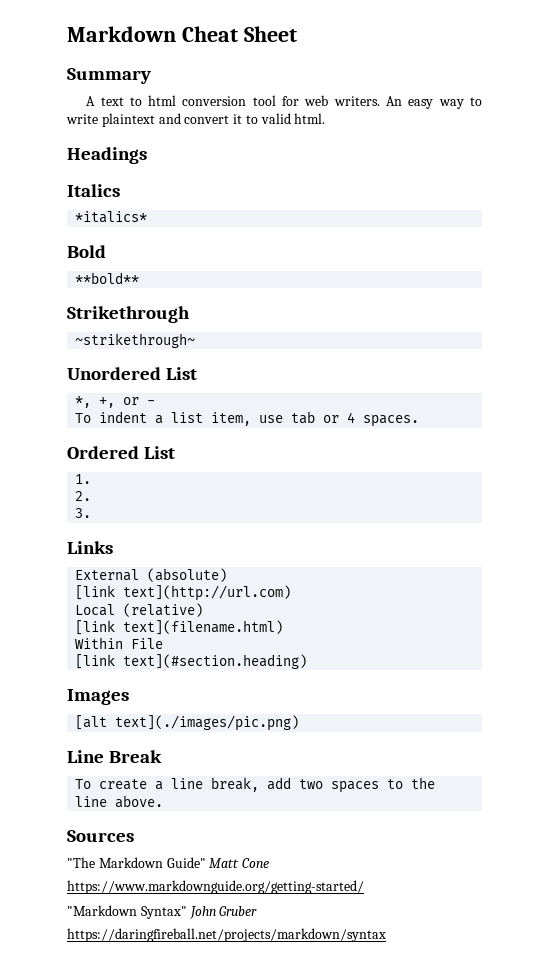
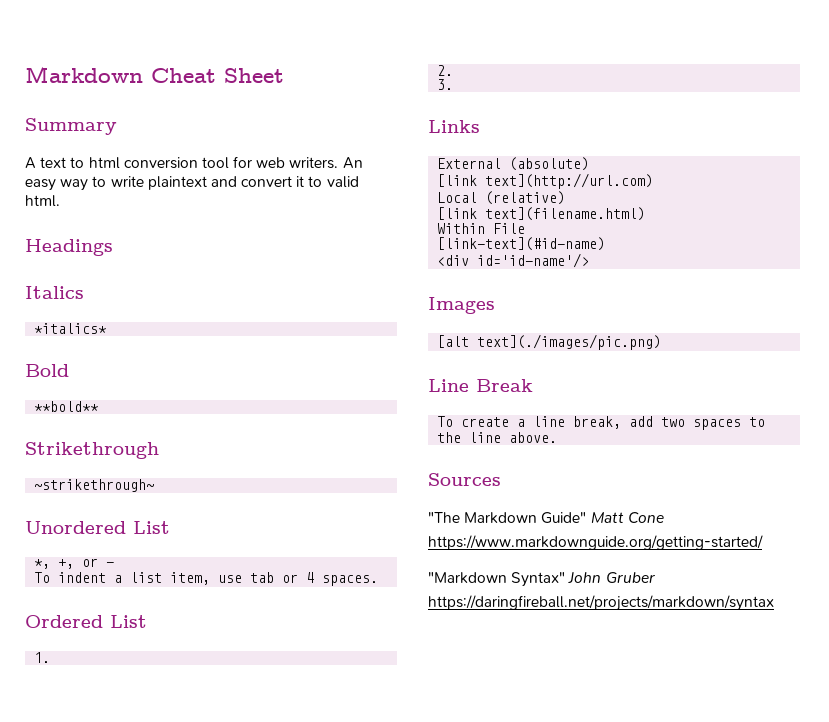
[75,654,308,669] [link text](#section.heading) -> [437,237,606,251] [437,253,590,268] [link-text](#id-name) // <div id='id-name'/>

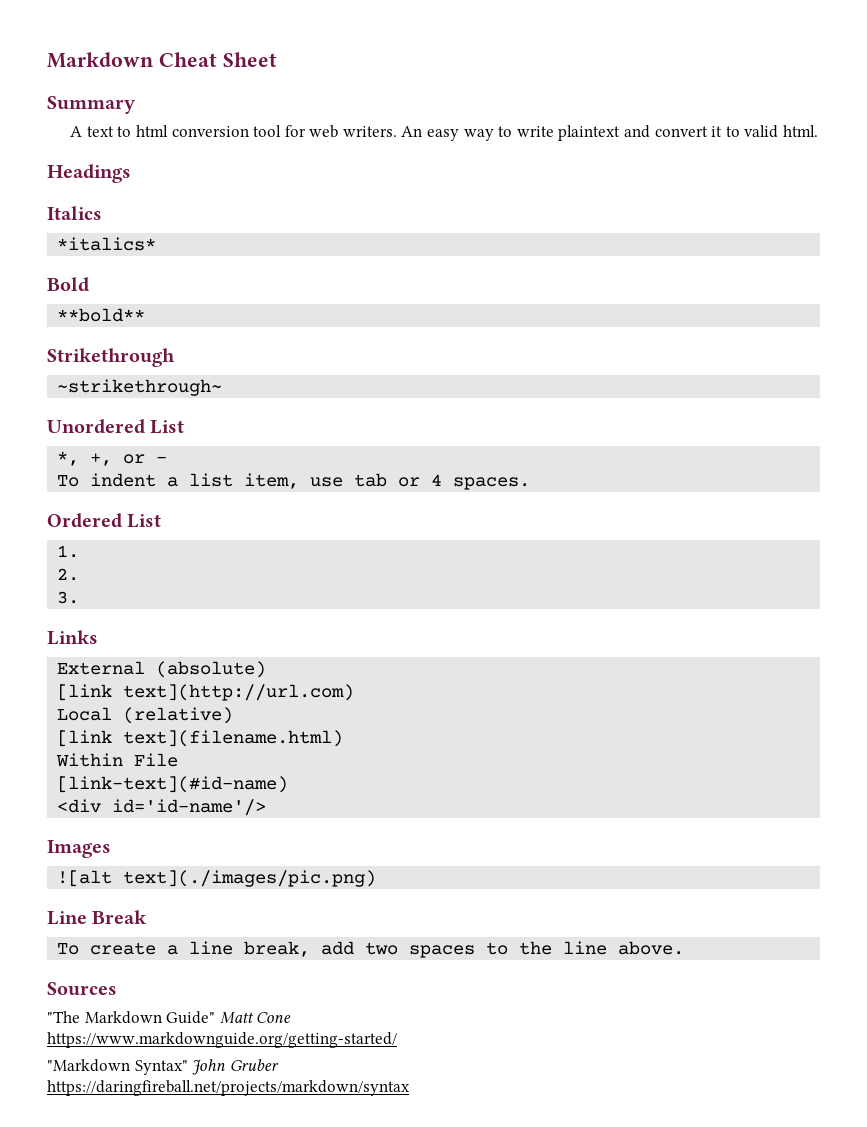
[437,335,470,348] [alt -> [57,870,113,887] ![alt

